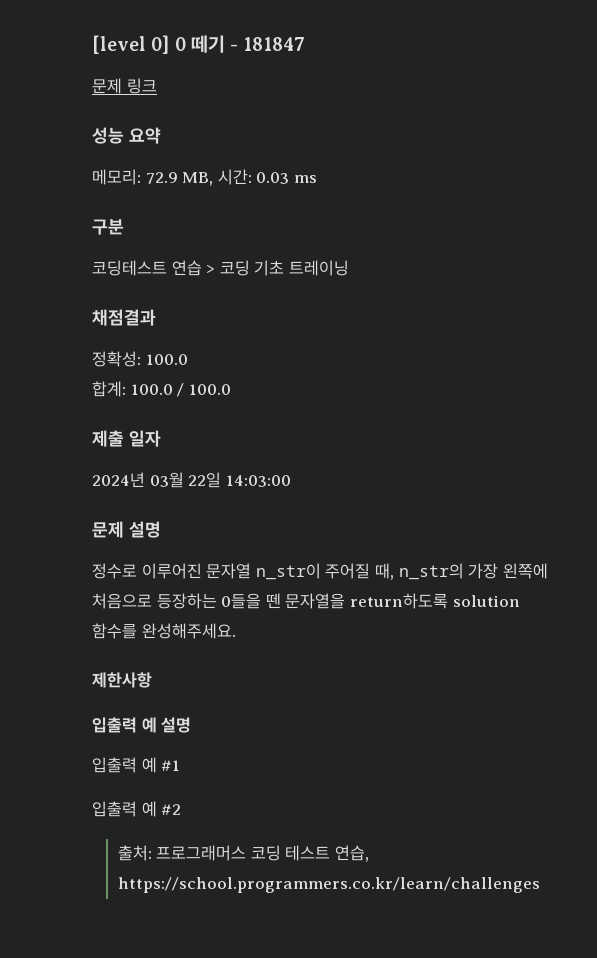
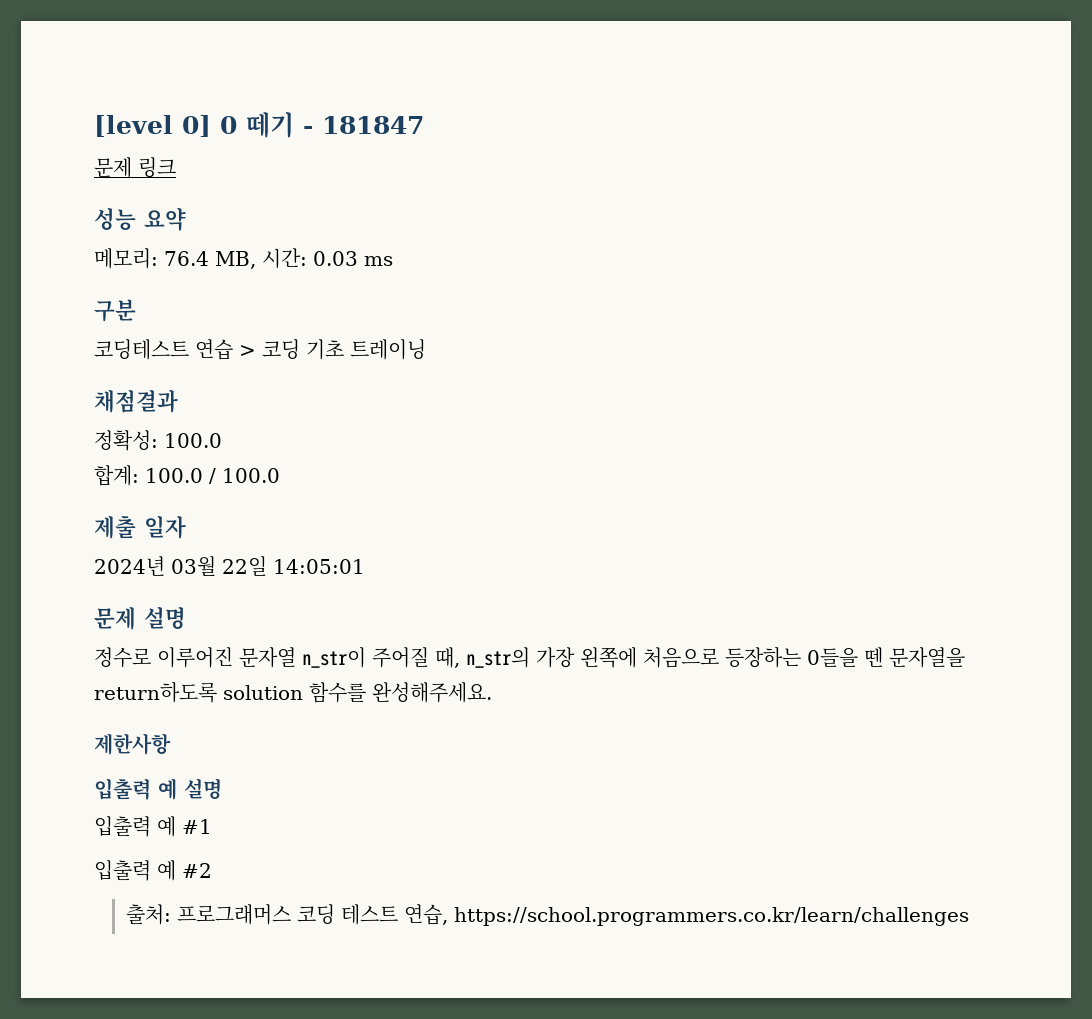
[145,172,178,184] 72.9 -> [164,251,209,266] 76.4
[225,475,291,487] 14:03:00 -> [273,559,365,574] 14:05:01

